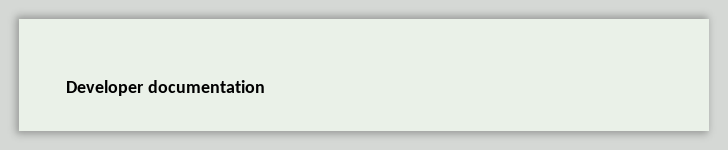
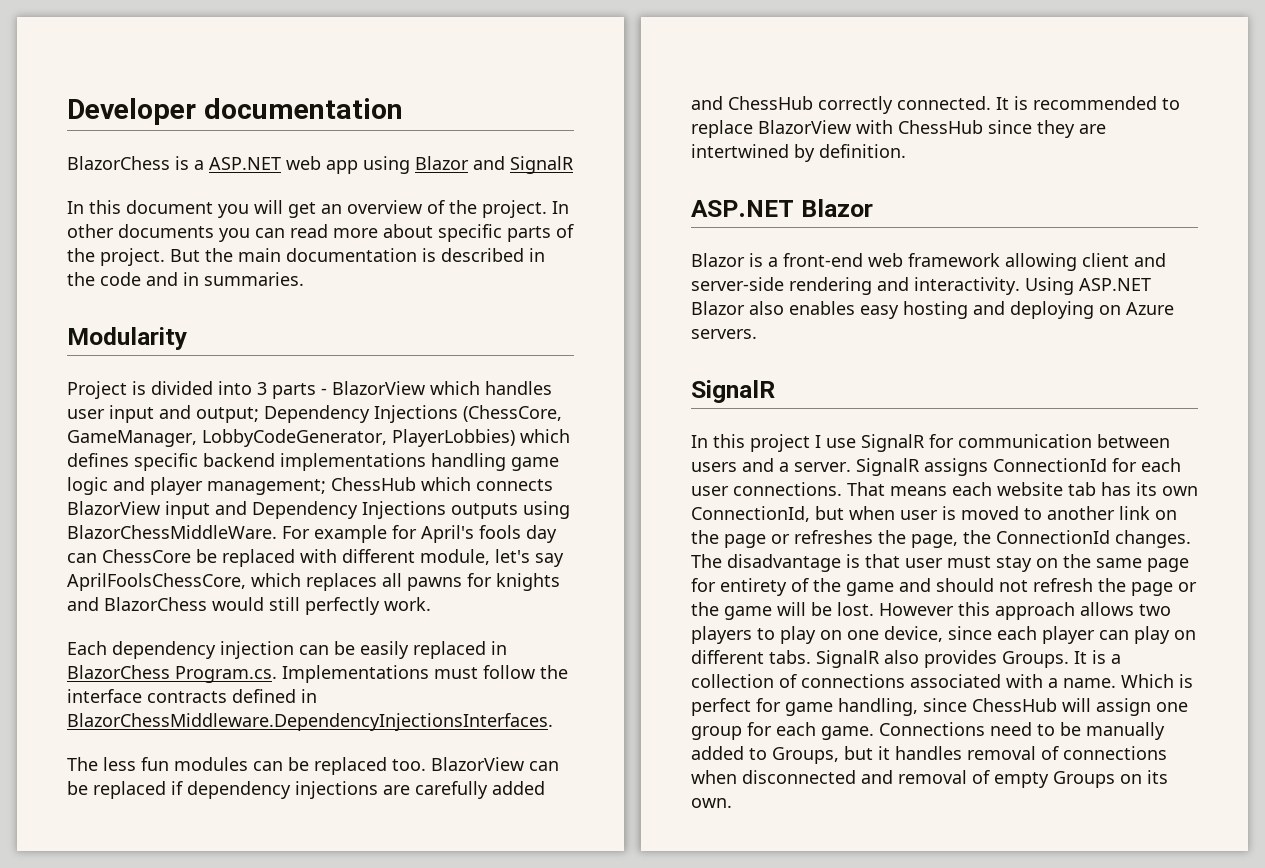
(265, 86) none -> [67,156,573,174] [67,200,569,218] [67,224,574,242] [67,248,545,266] [67,272,304,286] [67,327,187,350] [67,381,552,399] [67,405,562,423] [67,429,570,447] [67,453,559,471] [67,477,553,495] [67,501,570,519] [67,525,557,543] [67,549,564,567] [67,573,560,591] [67,597,431,615] [67,641,507,659] [67,665,568,683] [67,689,317,703] [67,713,553,731] [67,757,559,775] [67,781,545,799] [691,96,1180,114] [691,120,1106,138] [691,144,906,162] [691,199,873,217] [691,253,1166,271] [691,277,1151,295] [691,301,1174,319] [691,329,757,339] [691,380,775,403] [691,434,1170,452] [691,458,1181,476] [691,482,1198,496] [691,506,1177,522] [691,530,1191,548] [691,554,1189,572] [691,578,1197,596] [691,602,1171,620] [691,626,1196,644] [691,650,1121,668] [691,674,1193,688] [691,698,1188,716] [691,722,1165,740] [691,746,1167,764] [691,770,1168,788] [691,798,732,808] // BlazorChess is a ASP.NET web app using Blazor and SignalR // In this document you will get an overview of the project. In other documents you can read more about specific parts of the project. But the main documentation is described in the code and in summaries. // Modularity // Project is divided into 3 parts - BlazorView which handles user input and output; Dependency Injections (ChessCore, GameManager, LobbyCodeGenerator, PlayerLobbies) which defines specific backend implementations handling game logic and player management; ChessHub which connects BlazorView input and Dependency Injections outputs using BlazorChessMiddleWare. For example for April's fools day can ChessCore be replaced with different module, let's say AprilFoolsChessCore, which replaces all pawns for knights and BlazorChess would still perfectly work. // Each dependency injection can be easily replaced in BlazorChess Program.cs. Implementations must follow the interface contracts defined in BlazorChessMiddleware.DependencyInjectionsInterfaces. // The less fun modules can be replaced too. BlazorView can be replaced if dependency injections are carefully added and ChessHub correctly connected. It is recommended to replace BlazorView with ChessHub since they are intertwined by definition. // ASP.NET Blazor // Blazor is a front-end web framework allowing client and server-side rendering and interactivity. Using ASP.NET Blazor also enables easy hosting and deploying on Azure servers. // SignalR // In this project I use SignalR for communication between users and a server. SignalR assigns ConnectionId for each user connections. That means each website tab has its own ConnectionId, but when user is moved to another link on the page or refreshes the page, the ConnectionId changes. The disadvantage is that user must stay on the same page for entirety of the game and should not refresh the page or the game will be lost. However this approach allows two players to play on one device, since each player can play on different tabs. SignalR also provides Groups. It is a collection of connections associated with a name. Which is perfect for game handling, since ChessHub will assign one group for each game. Connections need to be manually added to Groups, but it handles removal of connections when disconnected and removal of empty Groups on its own.

